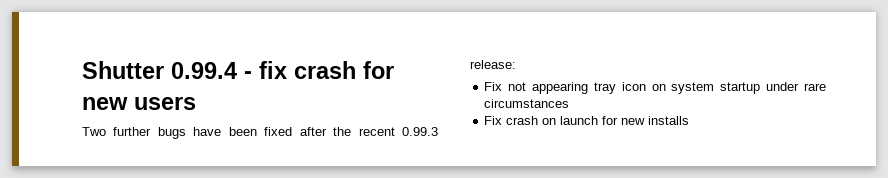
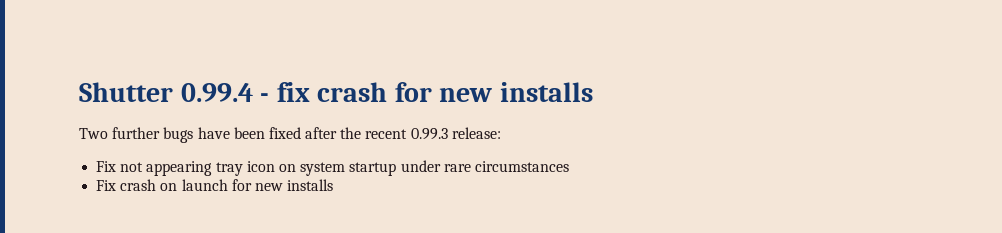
[134,97,196,110] users -> [499,82,593,102] installs

